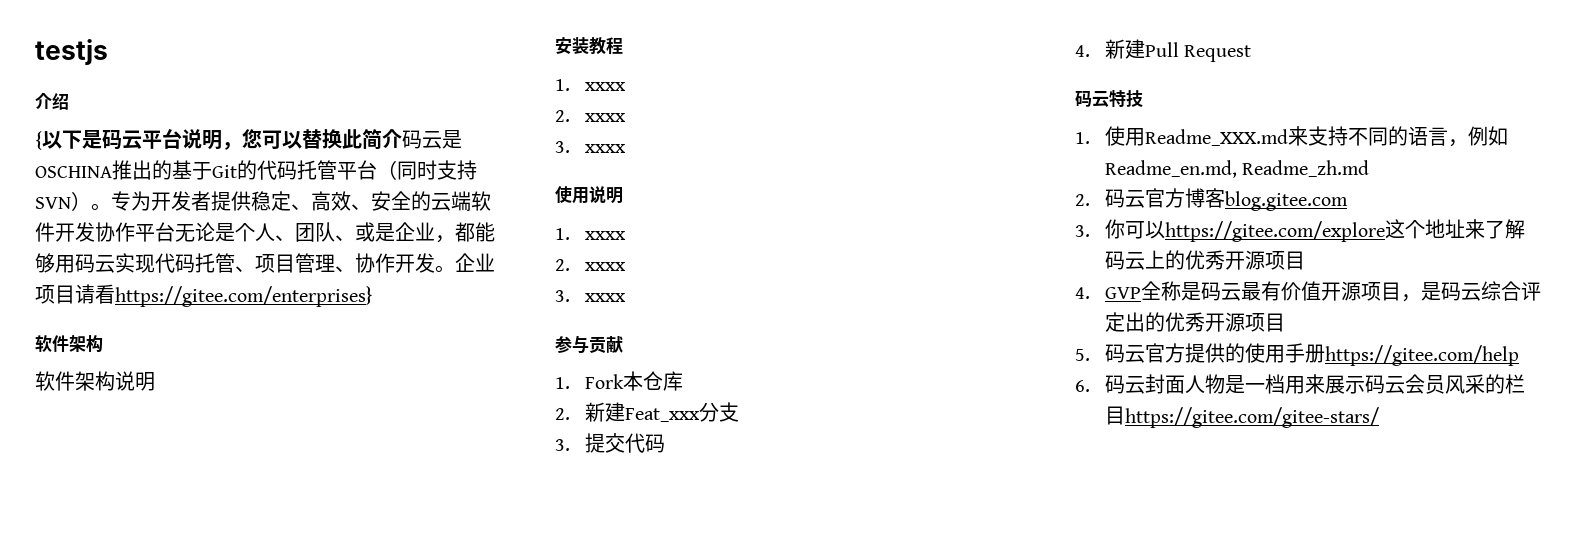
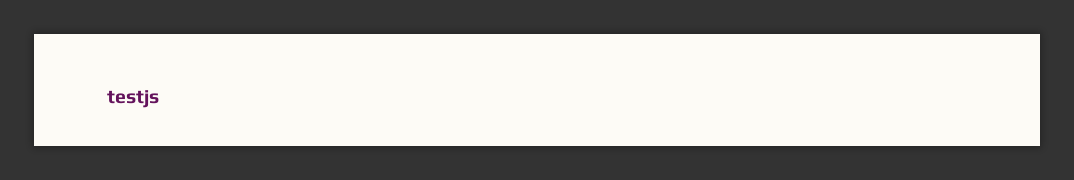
[35,93,69,110] [35,129,462,150] [35,160,477,180] [35,191,491,211] [35,222,495,243] [35,253,495,273] [35,284,373,307] [35,335,103,353] [35,371,155,391] [555,37,623,55] [555,79,626,91] [555,110,626,122] [555,141,626,153] [555,186,623,204] [555,228,626,240] [555,259,626,271] [555,290,626,302] [555,335,623,353] [555,371,683,391] [555,402,739,422] [555,433,665,453] [1075,39,1251,62] [1075,90,1143,108] [1075,126,1508,147] [1104,160,1369,178] [1075,188,1348,211] [1075,219,1525,242] [1104,250,1305,270] [1075,281,1541,302] [1104,312,1285,332] [1075,343,1519,366] [1075,374,1525,394] [1104,406,1379,428] // 介绍 // {以下是码云平台说明，您可以替换此简介码云是OSCHINA推出的基于Git的代码托管平台（同时支持SVN）。专为开发者提供稳定、高效、安全的云端软件开发协作平台无论是个人、团队、或是企业，都能够用码云实现代码托管、项目管理、协作开发。企业项目请看https://gitee.com/enterprises} // 软件架构 // 软件架构说明 // 安装教程 // 1. xxxx // 2. xxxx // 3. xxxx // 使用说明 // 1. xxxx // 2. xxxx // 3. xxxx // 参与贡献 // 1. Fork本仓库 // 2.新建Feat_xxx分支 // 3.提交代码 // 4.新建Pull Request // 码云特技 // 1.使用Readme_XXX.md来支持不同的语言，例如Readme_en.md, Readme_zh.md // 2.码云官方博客blog.gitee.com // 3.你可以https://gitee.com/explore这个地址来了解码云上的优秀开源项目 // 4. GVP全称是码云最有价值开源项目，是码云综合评定出的优秀开源项目 // 5.码云官方提供的使用手册https://gitee.com/help // 6.码云封面人物是一档用来展示码云会员风采的栏目https://gitee.com/gitee-stars/ -> (159, 99) none

